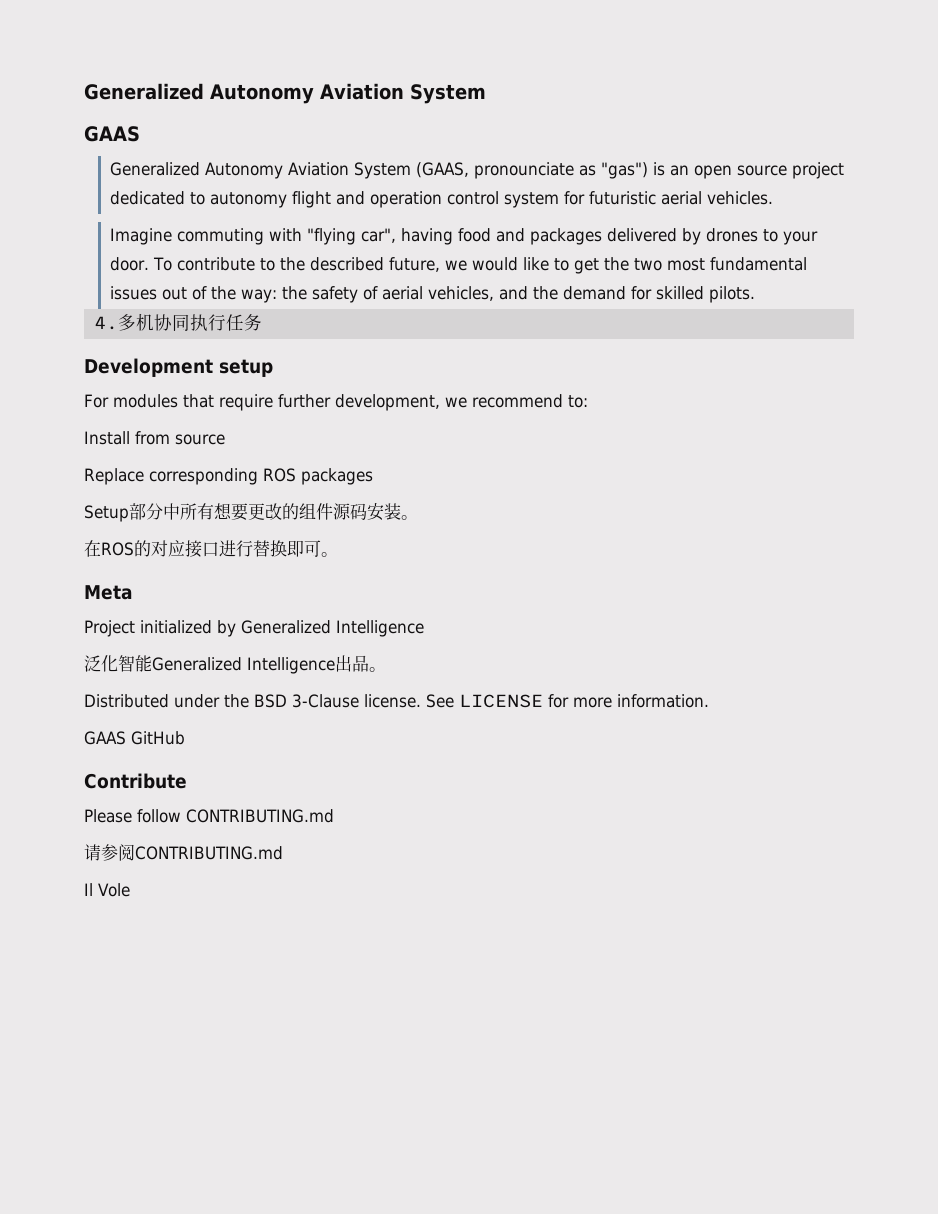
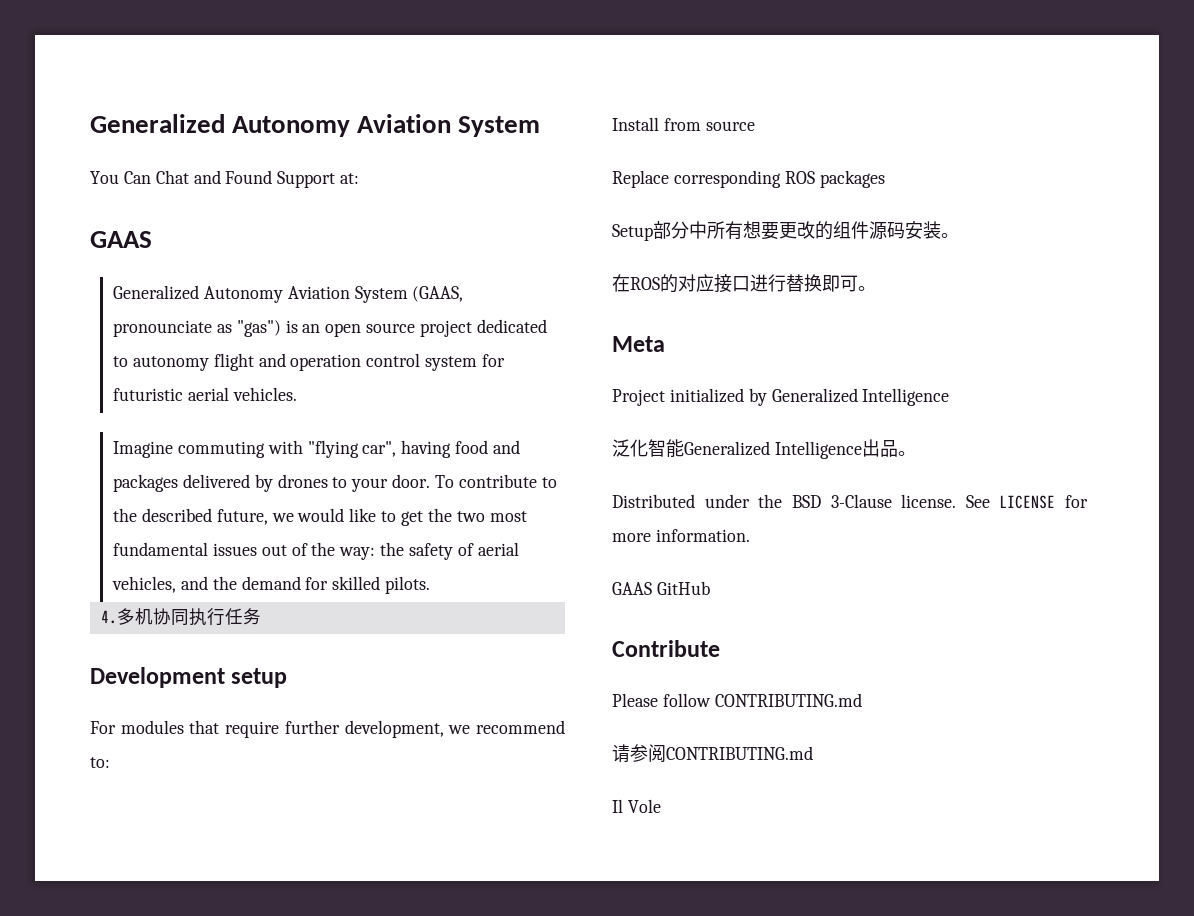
[84,83,486,104] Generalized Autonomy Aviation System -> [90,114,541,137] [90,170,360,188] Generalized Autonomy Aviation System // You Can Chat and Found Support at:

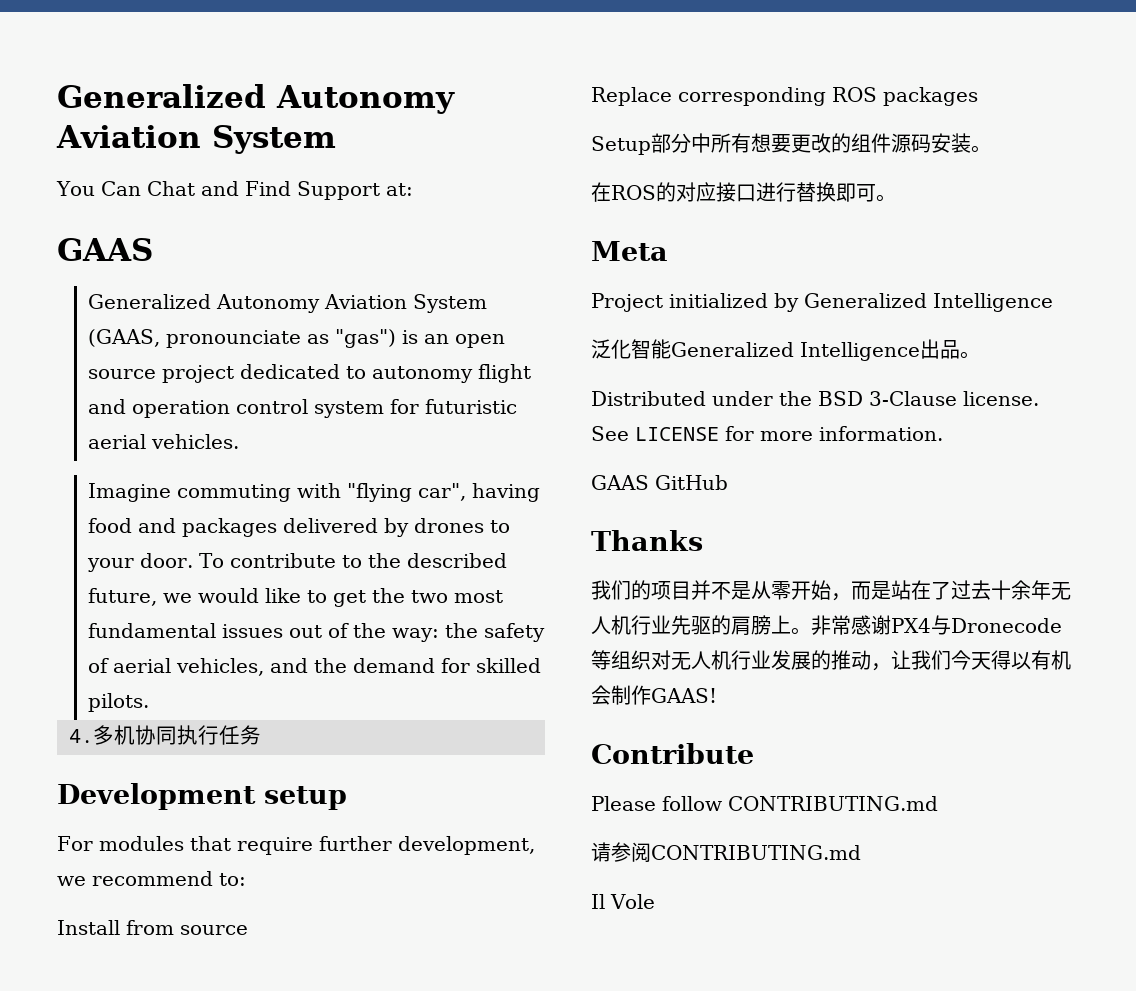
[225,170,273,184] Found -> [244,181,291,196] Find
(710, 588) none -> [591,530,703,551] [591,580,1071,601] [591,615,1062,635] [591,650,1071,671] [591,685,717,705] // Thanks // 我们的项目并不是从零开始，而是站在了过去十余年无人机行业先驱的肩膀上。非常感谢PX4与Dronecode等组织对无人机行业发展的推动，让我们今天得以有机会制作GAAS!

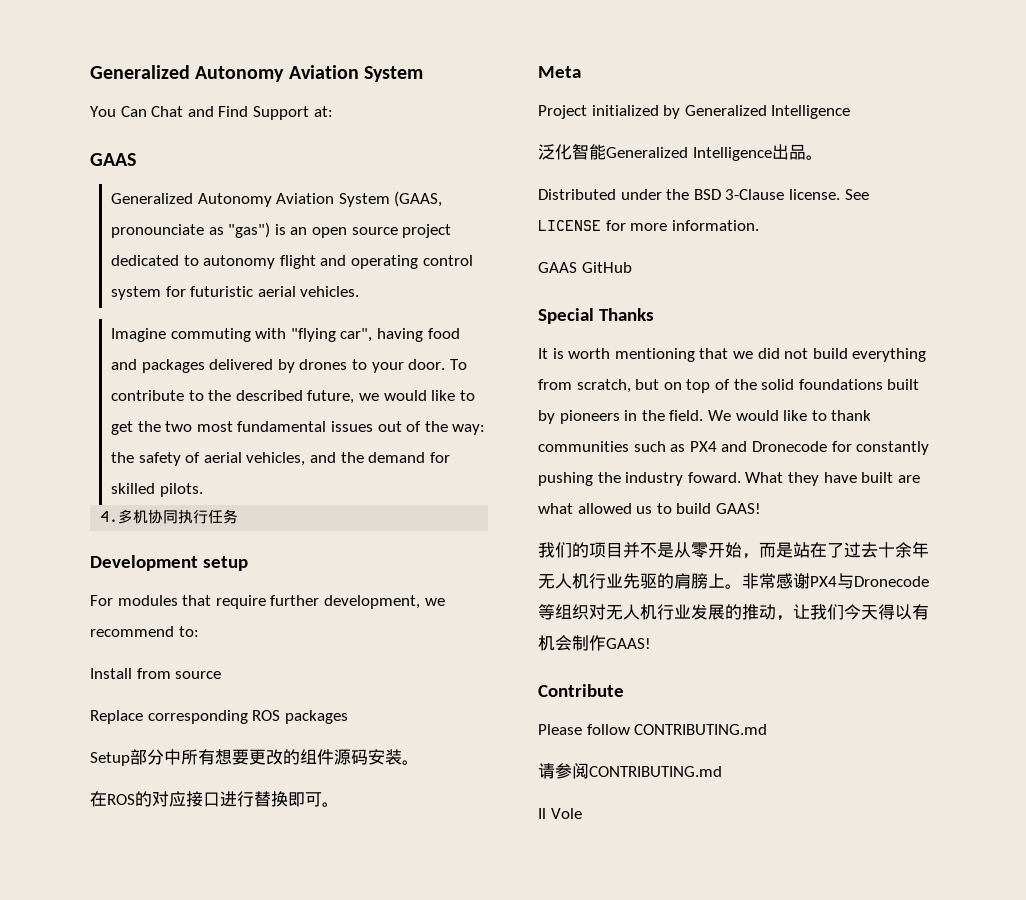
[132,400,231,418] operation -> [350,255,418,269] operating
(728, 482) none -> [538,308,594,324] Special
(703, 540) none -> [538,348,927,362] [538,379,920,393] [538,410,872,424] [538,441,930,455] [538,472,920,486] [538,503,761,514] // It is worth mentioning that we did not build everything from scratch, but on top of the solid foundations built by pioneers in the field. We would like to thank communities such as PX4 and Dronecode for constantly pushing the industry foward. What they have built are what allowed us to build GAAS!

